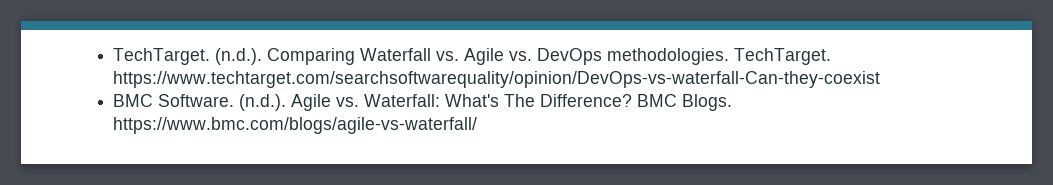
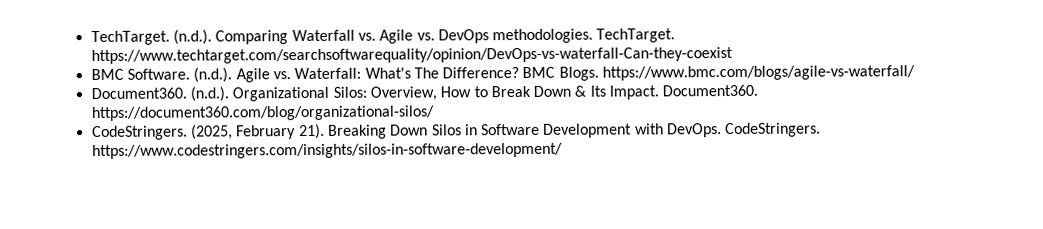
(478, 125) none -> [90,84,759,102] [90,105,435,122] [91,122,822,141] [91,142,563,160] // Document360. (n.d.). Organizational Silos: Overview, How to Break Down & Its Impact. Document360. https://document360.com/blog/organizational-silos/ // CodeStringers. (2025, February 21). Breaking Down Silos in Software Development with DevOps. CodeStringers. https://www.codestringers.com/insights/silos-in-software-development/

